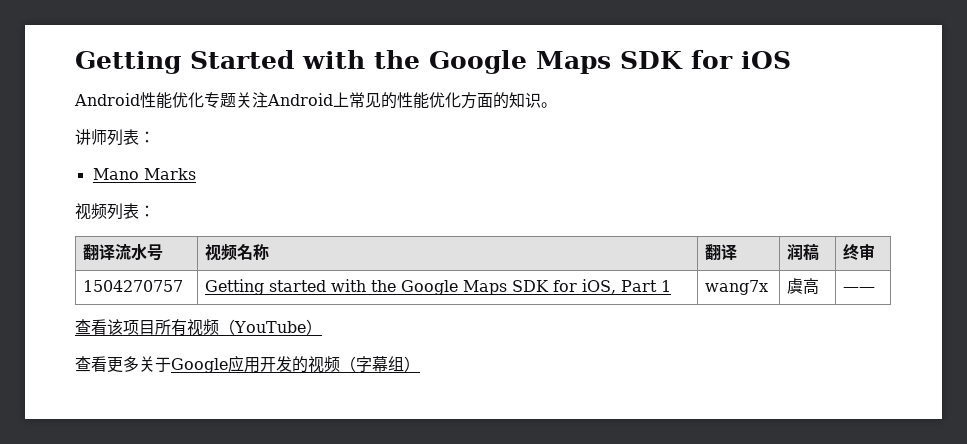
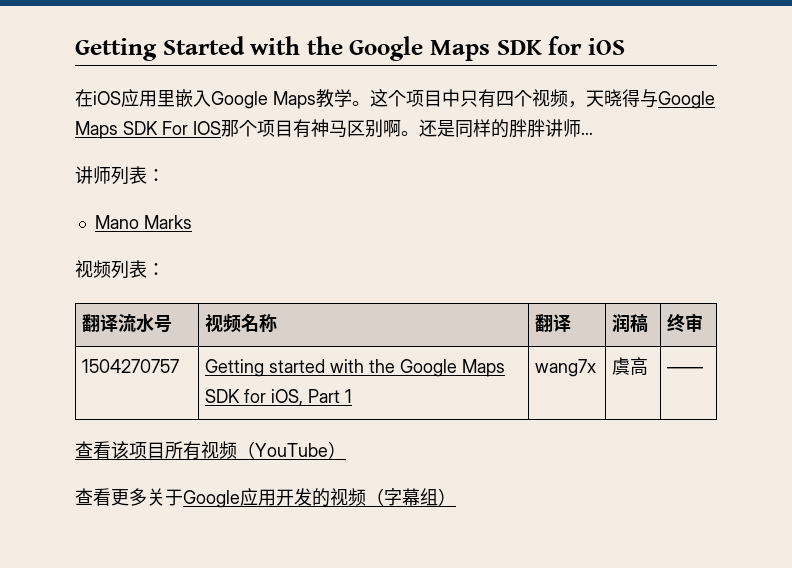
[74,92,557,109] Android性能优化专题关注Android上常见的性能优化方面的知识。 -> [75,89,715,109] [75,119,593,139] 在iOS应用里嵌入Google Maps教学。这个项目中只有四个视频，天晓得与Google Maps SDK For IOS那个项目有神马区别啊。还是同样的胖胖讲师…

